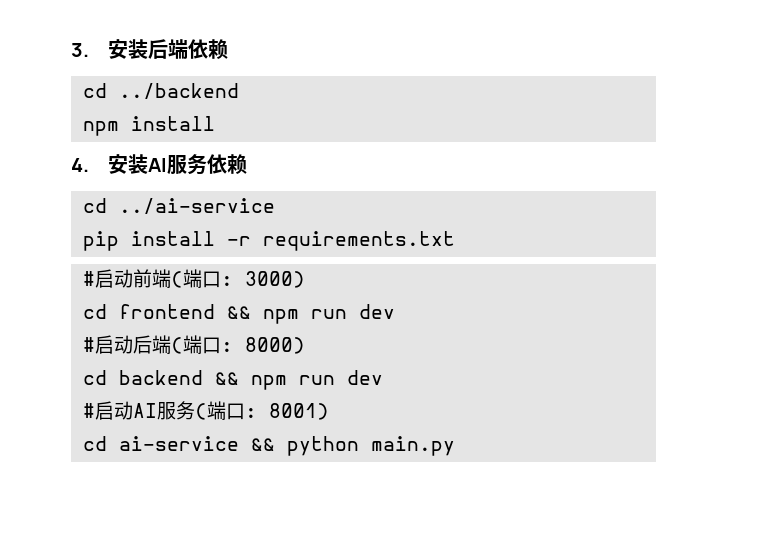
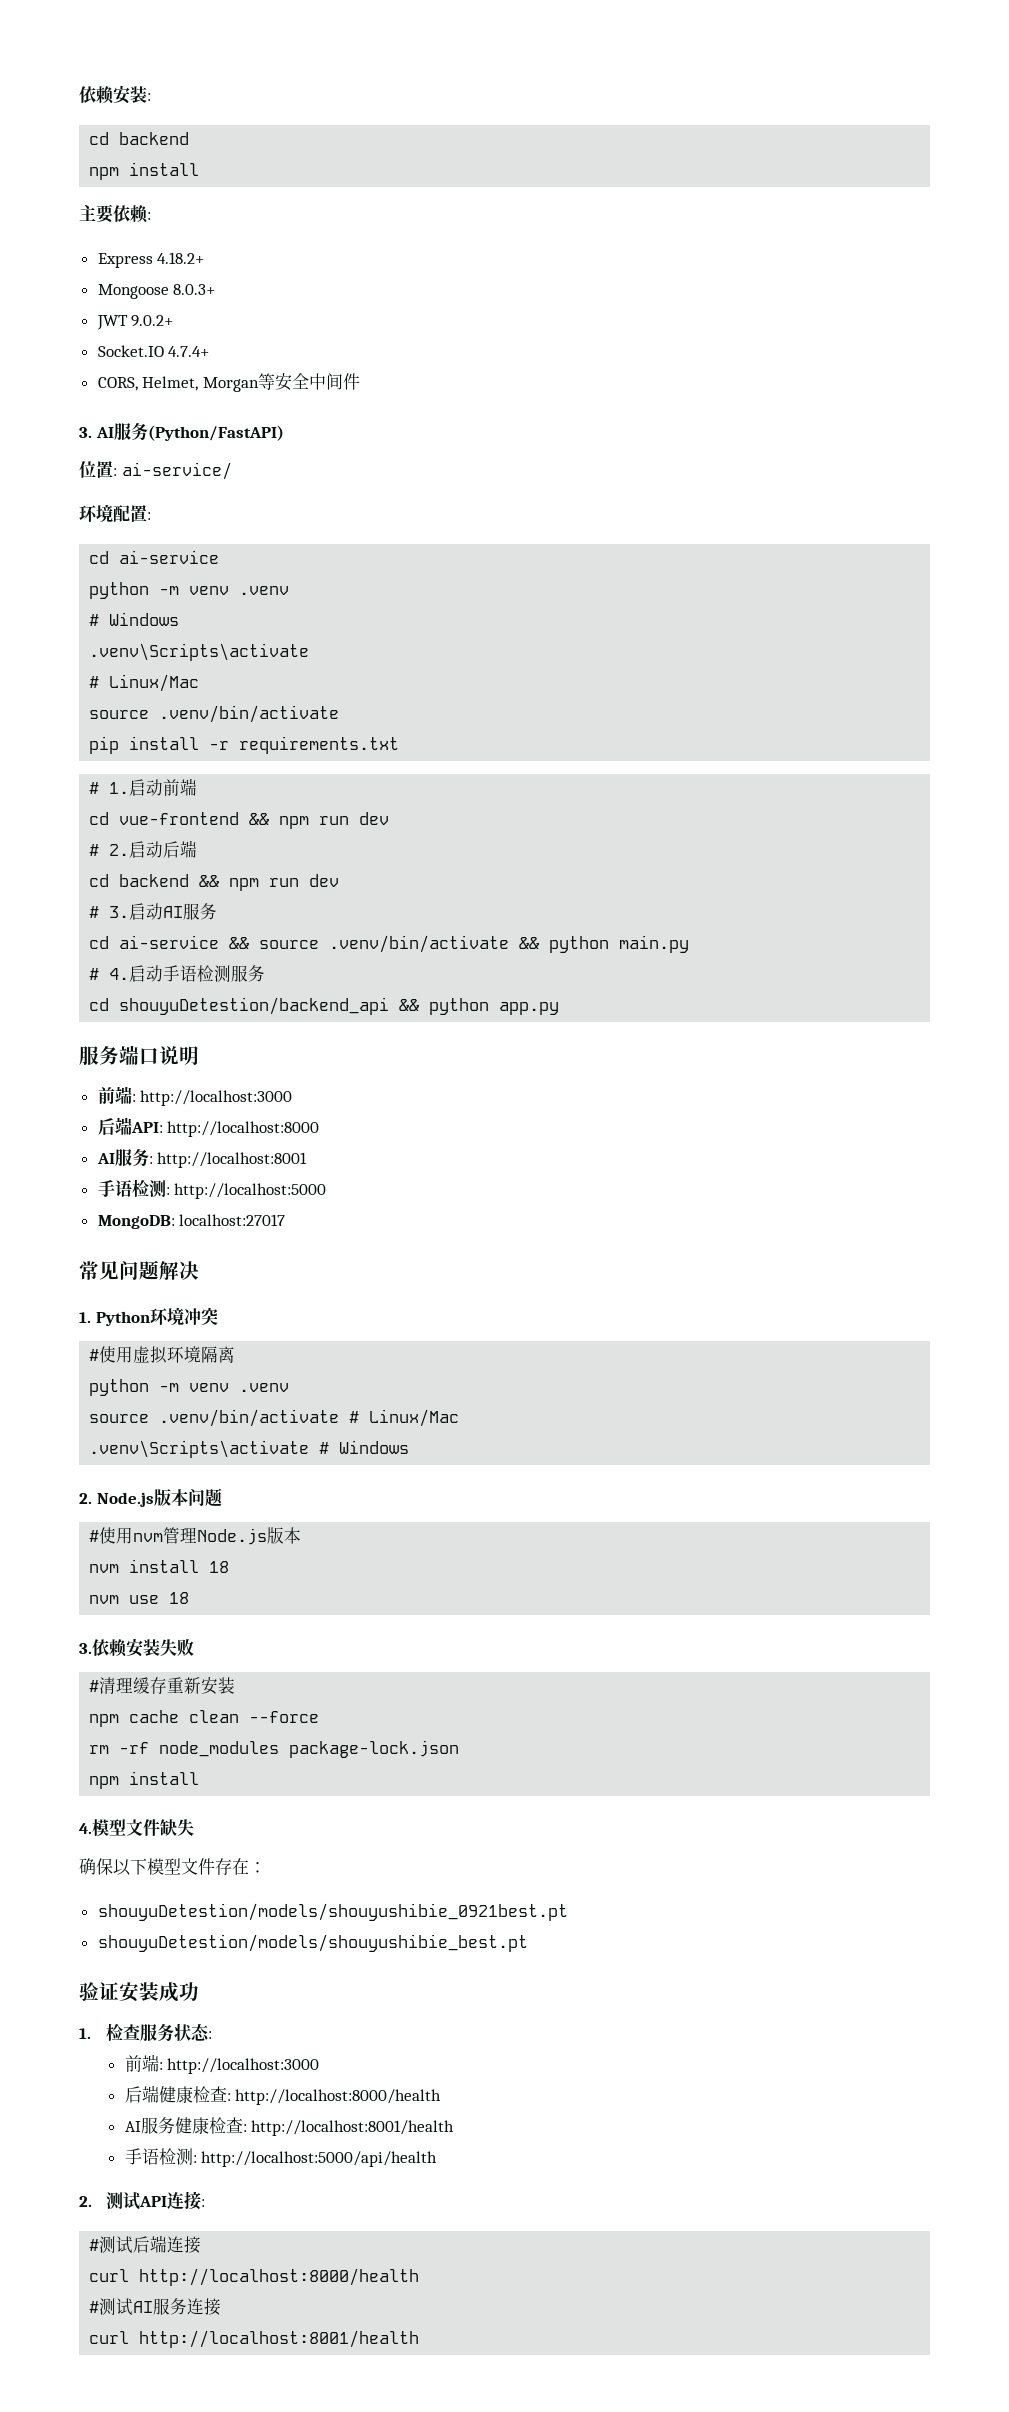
[71,39,229,59] [83,83,239,99] [83,116,215,136] [71,154,248,175] [83,198,275,214] 3.安装后端依赖 // cd ../backend // npm install // 4.安装AI服务依赖 // cd ../ai-service -> [79,85,151,104] [89,132,190,145] [89,162,200,180] [79,204,151,223] [97,252,205,268] [97,284,216,299] [96,315,174,330] [97,345,210,357] [97,373,360,392] [79,422,284,441] [79,461,232,480] [79,504,151,523] [89,550,220,564] [89,582,290,599] [89,612,180,626] [89,643,310,661] [89,674,200,692] [89,705,340,723] 依赖安装: // cd backend // npm install // 主要依赖: // Express 4.18.2+ // Mongoose 8.0.3+ // JWT 9.0.2+ // Socket.IO 4.7.4+ // CORS, Helmet, Morgan等安全中间件 // 3. AI服务(Python/FastAPI) // 位置: ai-service/ // 环境配置: // cd ai-service // python -m venv .venv // # Windows // .venv\Scripts\activate // # Linux/Mac // source .venv/bin/activate
(95, 278) none -> [109,782,130,794] 1.
[171,269,305,288] [83,304,395,324] [83,337,95,352] (端口: 3000) // cd frontend && npm run dev // # -> [89,812,390,829] [89,844,130,856] // cd vue-frontend && npm run dev // # 2.
[171,335,305,354] (端口: 8000) -> (198, 849) none
(95, 410) none -> [109,906,130,918] 3.
[195,401,329,420] (端口: 8001) -> (218, 911) none
(275, 444) none -> [259,935,540,953] source .venv/bin/activate &&
(455, 446) none -> [89,965,266,982] [89,997,560,1015] [79,1045,199,1065] [97,1086,293,1106] [97,1117,320,1137] [96,1148,308,1168] [97,1179,327,1199] [97,1214,286,1229] [79,1260,199,1280] [79,1307,218,1326] [89,1346,236,1364] [89,1379,290,1396] [89,1409,460,1427] [89,1440,410,1458] [79,1488,222,1507] [89,1527,302,1545] [89,1559,230,1573] [89,1592,190,1604] [79,1638,194,1657] [89,1677,236,1695] [89,1710,320,1727] [89,1740,460,1758] [89,1771,200,1789] [79,1819,194,1836] [79,1858,266,1876] [97,1903,568,1921] [97,1934,528,1952] [79,1982,199,2002] [79,2023,212,2042] [124,2054,320,2074] [124,2085,442,2105] [124,2117,455,2136] [124,2148,438,2167] [79,2191,205,2210] [89,2235,202,2254] [89,2268,420,2286] [89,2298,222,2316] [89,2330,420,2348] // # 4.启动手语检测服务 // cd shouyuDetestion/backend_api && python app.py // 服务端口说明 // 前端: http://localhost:3000 // 后端API: http://localhost:8000 // AI服务: http://localhost:8001 // 手语检测: http://localhost:5000 // MongoDB: localhost:27017 // 常见问题解决 // 1. Python环境冲突 // #使用虚拟环境隔离 // python -m venv .venv // source .venv/bin/activate # Linux/Mac // .venv\Scripts\activate # Windows // 2. Node.js版本问题 // #使用nvm管理Node.js版本 // nvm install 18 // nvm use 18 // 3.依赖安装失败 // #清理缓存重新安装 // npm cache clean --force // rm -rf node_modules package-lock.json // npm install // 4.模型文件缺失 // 确保以下模型文件存在： // shouyuDetestion/models/shouyushibie_0921best.pt // shouyuDetestion/models/shouyushibie_best.pt // 验证安装成功 // 1.检查服务状态: // 前端: http://localhost:3000 // 后端健康检查: http://localhost:8000/health // AI服务健康检查: http://localhost:8001/health // 手语检测: http://localhost:5000/api/health // 2.测试API连接: // #测试后端连接 // curl http://localhost:8000/health // #测试AI服务连接 // curl http://localhost:8001/health

